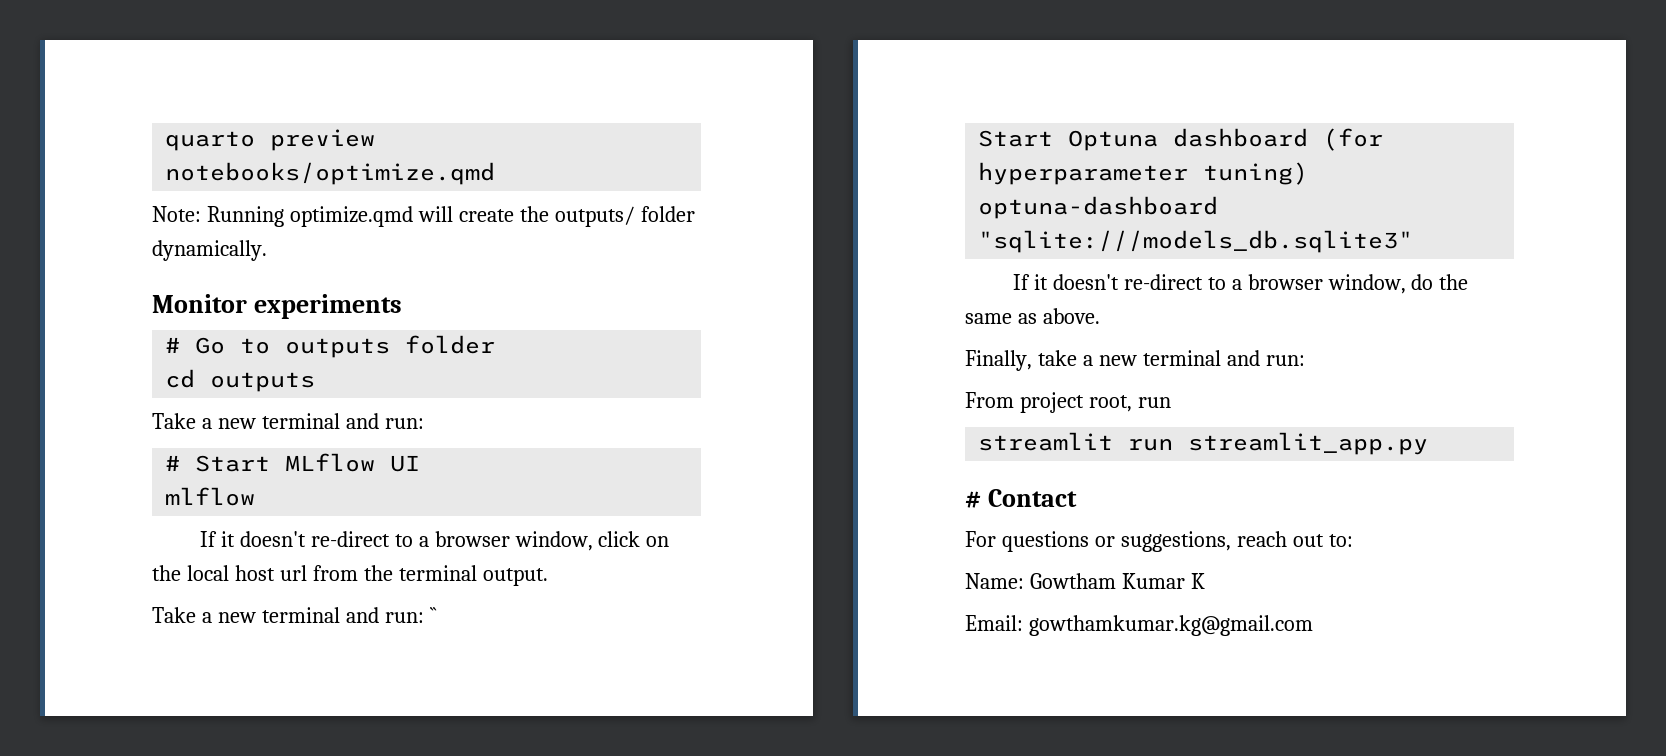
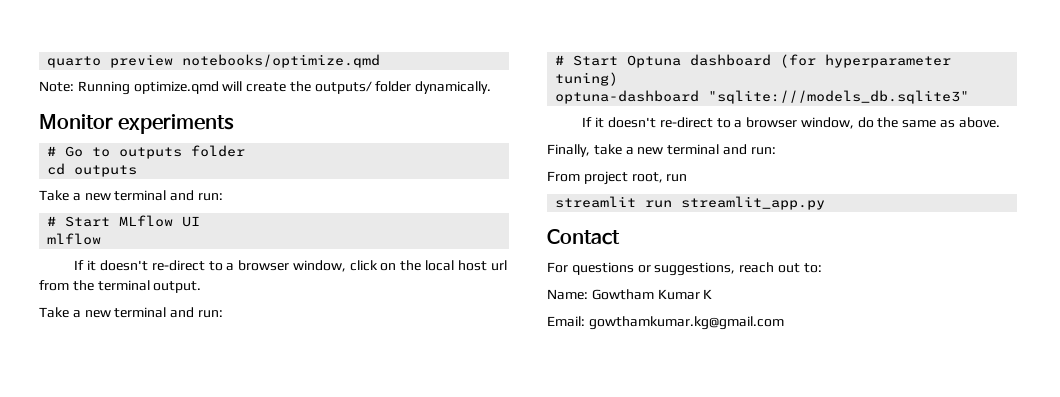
[429,607,437,623] `` // -> [555,55,565,65] // #
[965,491,981,508] # -> (826, 203) none

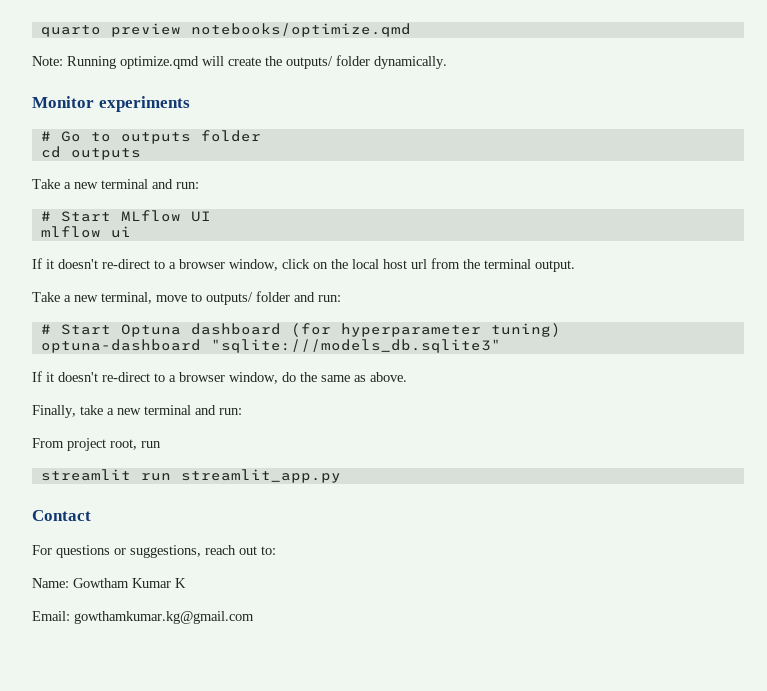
(102, 239) none -> [110,226,131,238] ui
[114,307,167,318] terminal -> [101,291,290,305] terminal, move to outputs/ folder

